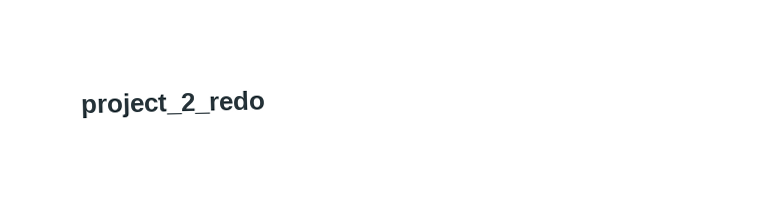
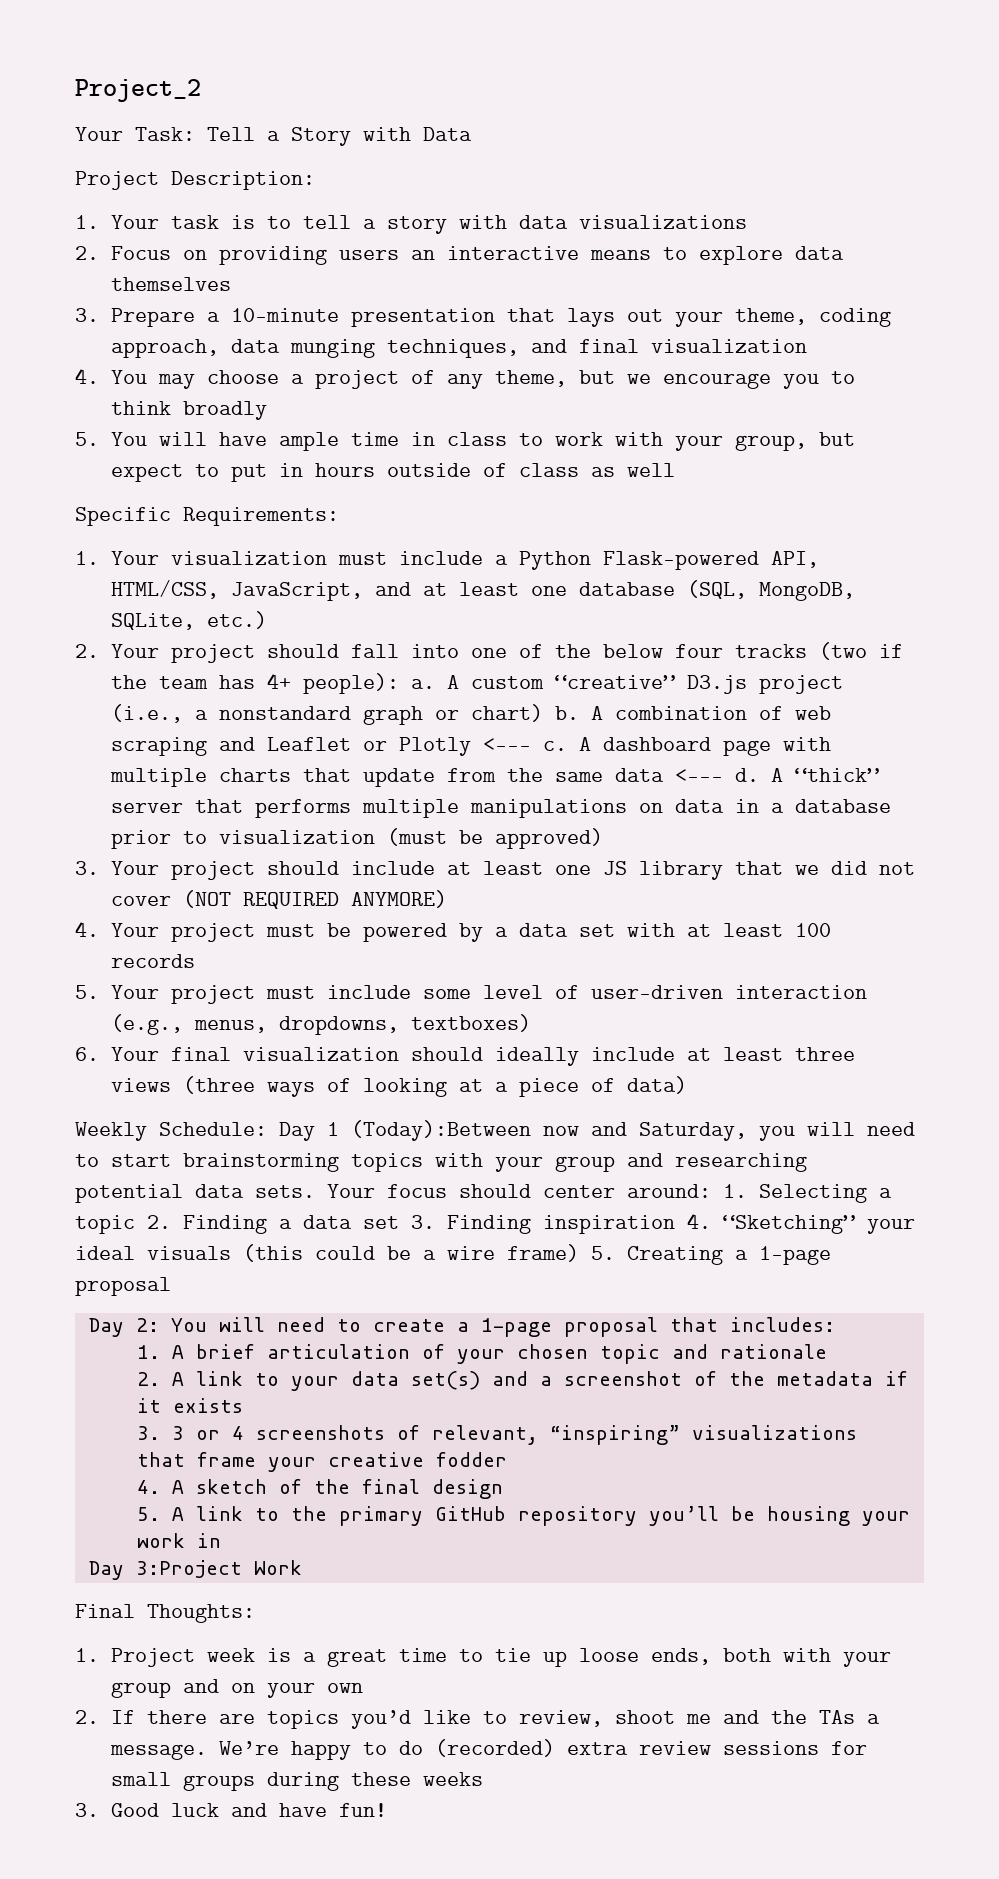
[80,90,266,119] project_2_redo -> [75,79,201,102] [75,127,472,146] [75,171,315,190] [75,215,747,234] [75,246,844,265] [110,277,231,291] [75,308,891,327] [110,339,807,358] [75,368,855,389] [110,401,267,420] [75,432,855,451] [110,463,675,482] [75,507,339,526] [75,551,819,570] [110,580,855,601] [110,611,267,630] [75,642,903,663] [110,673,843,694] [110,704,831,725] [110,737,831,756] [109,768,879,787] [110,799,891,818] [110,828,603,849] [75,861,915,880] [110,890,447,909] [75,921,831,942] [110,954,195,968] [75,985,867,1004] [110,1014,531,1035] [75,1047,855,1066] [110,1076,687,1097] [75,1120,915,1141] [75,1153,807,1172] [75,1184,892,1203] [75,1213,915,1234] [75,1244,831,1265] [75,1277,171,1296] [88,1317,835,1337] [136,1344,827,1364] [136,1371,908,1391] [136,1398,243,1413] [136,1425,857,1445] [136,1452,507,1472] [136,1479,503,1499] [136,1506,910,1526] [136,1533,221,1548] [88,1560,302,1580] [75,1604,255,1623] [75,1648,891,1667] [110,1679,363,1698] [75,1710,880,1729] [109,1739,867,1760] [110,1772,483,1791] [75,1803,387,1817] Project_2 // Your Task: Tell a Story with Data // Project Description: // 1. Your task is to tell a story with data visualizations // 2. Focus on providing users an interactive means to explore data themselves // 3. Prepare a 10-minute presentation that lays out your theme, coding approach, data munging techniques, and final visualization // 4. You may choose a project of any theme, but we encourage you to think broadly // 5. You will have ample time in class to work with your group, but expect to put in hours outside of class as well // Specific Requirements: // 1. Your visualization must include a Python Flask–powered API, HTML/CSS, JavaScript, and at least one database (SQL, MongoDB, SQLite, etc.) // 2. Your project should fall into one of the below four tracks (two if the team has 4+ people): a. A custom “creative” D3.js project (i.e., a nonstandard graph or chart) b. A combination of web scraping and Leaflet or Plotly <--- c. A dashboard page with multiple charts that update from the same data <--- d. A “thick” server that performs multiple manipulations on data in a database prior to visualization (must be approved) // 3. Your project should include at least one JS library that we did not cover (NOT REQUIRED ANYMORE) // 4. Your project must be powered by a data set with at least 100 records // 5. Your project must include some level of user-driven interaction (e.g., menus, dropdowns, textboxes) // 6. Your final visualization should ideally include at least three views (three ways of looking at a piece of data) // Weekly Schedule: Day 1 (Today):Between now and Saturday, you will need to start brainstorming topics with your group and researching potential data sets. Your focus should center around: 1. Selecting a topic 2. Finding a data set 3. Finding inspiration 4. “Sketching” your ideal visuals (this could be a wire frame) 5. Creating a 1-page proposal // Day 2: You will need to create a 1-page proposal that includes: // 1. A brief articulation of your chosen topic and rationale // 2. A link to your data set(s) and a screenshot of the metadata if it exists // 3. 3 or 4 screenshots of relevant, “inspiring” visualizations that frame your creative fodder // 4. A sketch of the final design // 5. A link to the primary GitHub repository you’ll be housing your work in // Day 3:Project Work // Final Thoughts: // 1. Project week is a great time to tie up loose ends, both with your group and on your own // 2. If there are topics you’d like to review, shoot me and the TAs a message. We’re happy to do (recorded) extra review sessions for small groups during these weeks // 3. Good luck and have fun!

